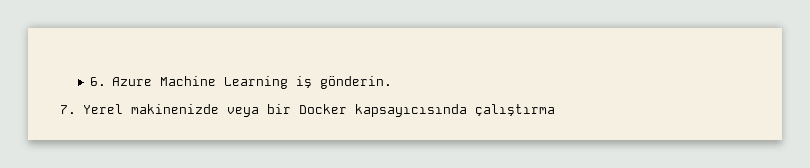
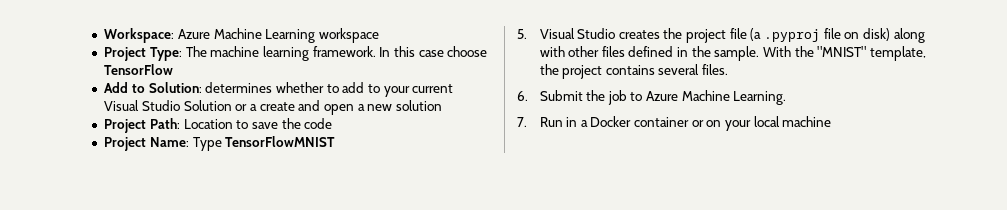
[89,77,106,86] 6. -> [104,28,175,43] Workspace:
[296,76,393,89] [60,104,555,117] iş gönderin. // 7. Yerel makinenizde veya bir Docker kapsayıcısında çalıştırma -> [318,28,379,43] [104,46,488,61] [104,64,174,75] [104,82,454,97] [104,100,442,115] [104,118,333,133] [104,136,336,151] [517,28,925,43] [539,46,926,61] [539,64,729,79] [517,90,787,105] [517,116,832,131] workspace // Project Type: The machine learning framework. In this case choose TensorFlow // Add to Solution: determines whether to add to your current Visual Studio Solution or a create and open a new solution // Project Path: Location to save the code // Project Name: Type TensorFlowMNIST // 5. Visual Studio creates the project file (a .pyproj file on disk) along with other files defined in the sample. With the "MNIST" template, the project contains several files. // 6. Submit the job to Azure Machine Learning. // 7. Run in a Docker container or on your local machine

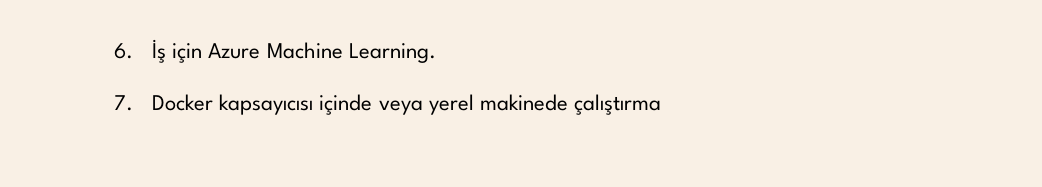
[104,28,379,43] [104,46,488,61] [104,64,174,75] [104,82,454,97] [104,100,442,115] [104,118,333,133] [104,136,336,151] [517,28,925,43] [539,46,926,61] [539,64,729,79] [517,90,787,105] [517,116,832,131] Workspace: Azure Machine Learning workspace // Project Type: The machine learning framework. In this case choose TensorFlow // Add to Solution: determines whether to add to your current Visual Studio Solution or a create and open a new solution // Project Path: Location to save the code // Project Name: Type TensorFlowMNIST // 5. Visual Studio creates the project file (a .pyproj file on disk) along with other files defined in the sample. With the "MNIST" template, the project contains several files. // 6. Submit the job to Azure Machine Learning. // 7. Run in a Docker container or on your local machine -> [114,39,436,63] [114,94,661,115] 6. İş için Azure Machine Learning. // 7. Docker kapsayıcısı içinde veya yerel makinede çalıştırma

